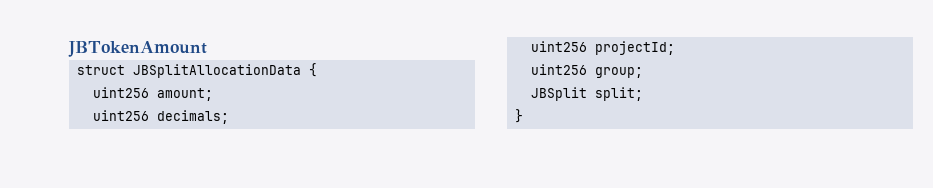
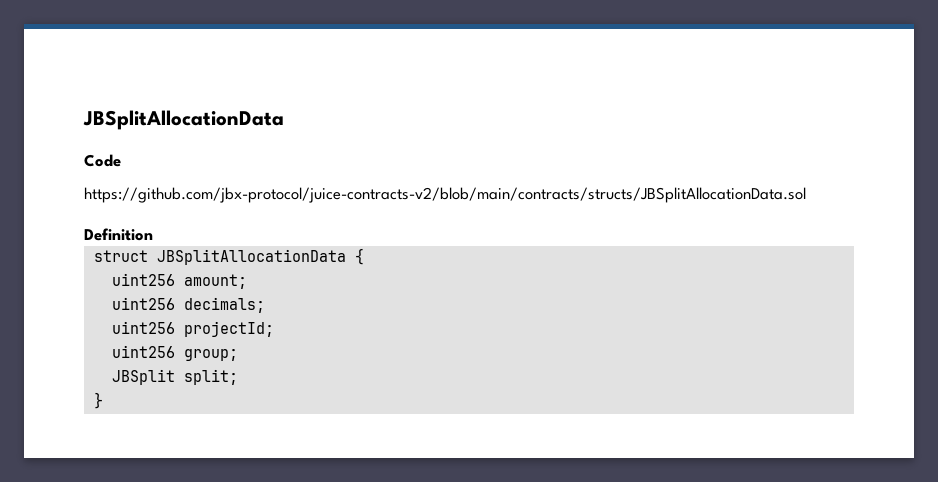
[68,41,207,57] JBTokenAmount -> [83,110,284,130] [84,154,121,167] [84,187,806,203] [84,228,153,241] JBSplitAllocationData // Code // https://github.com/jbx-protocol/juice-contracts-v2/blob/main/contracts/structs/JBSplitAllocationData.sol // Definition

